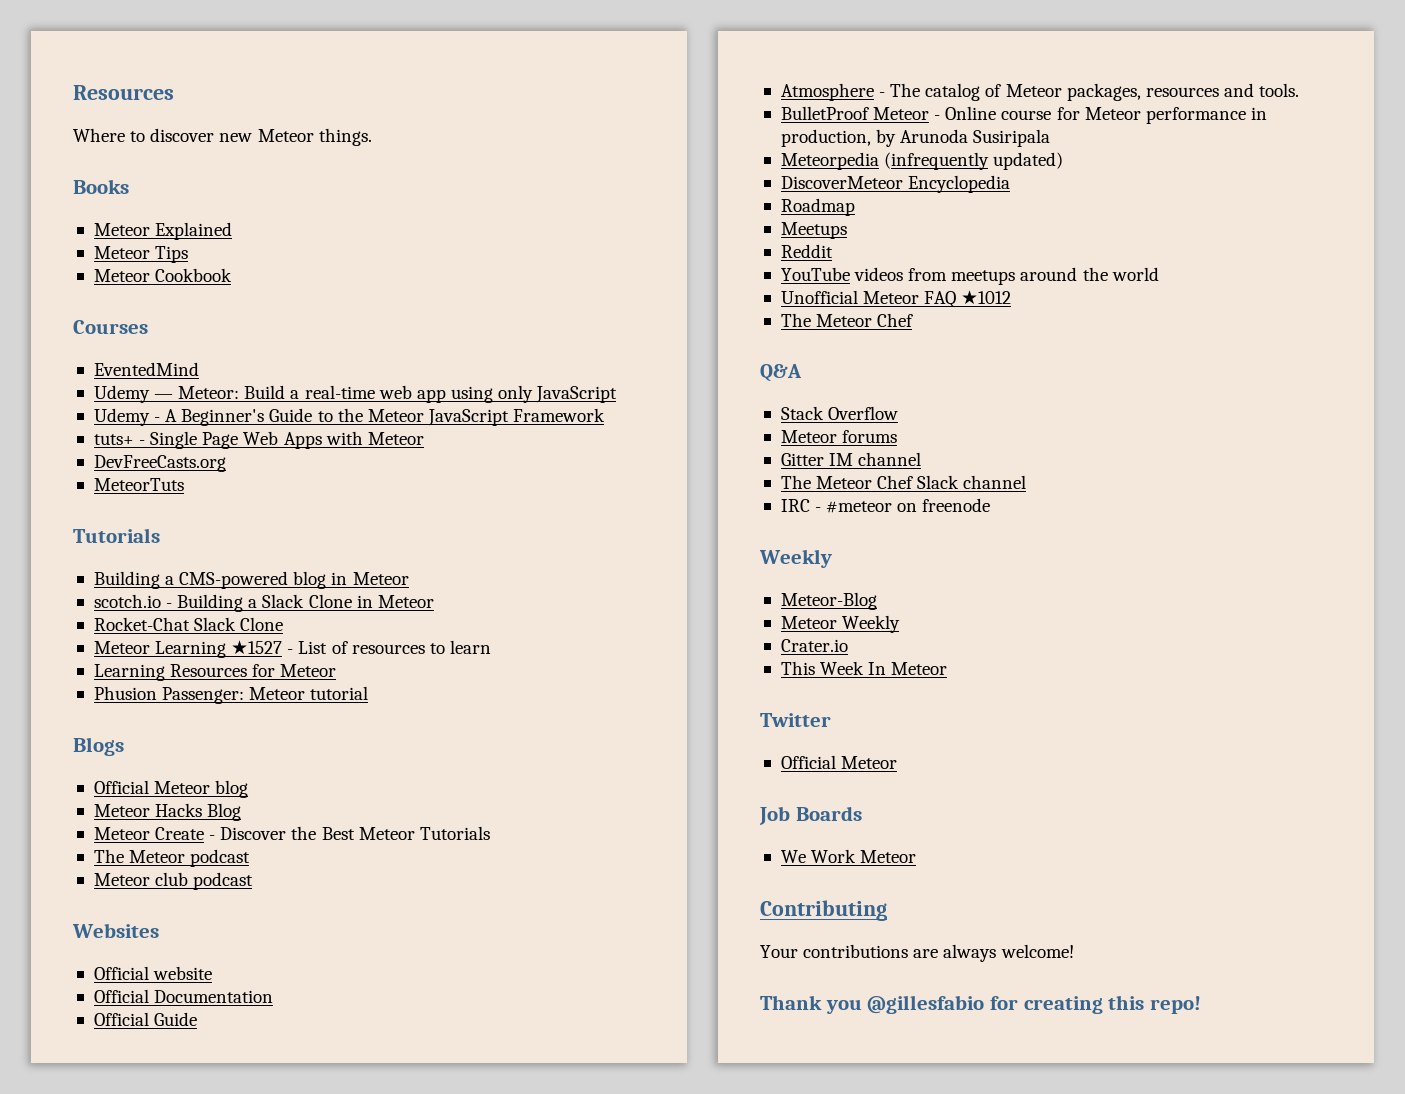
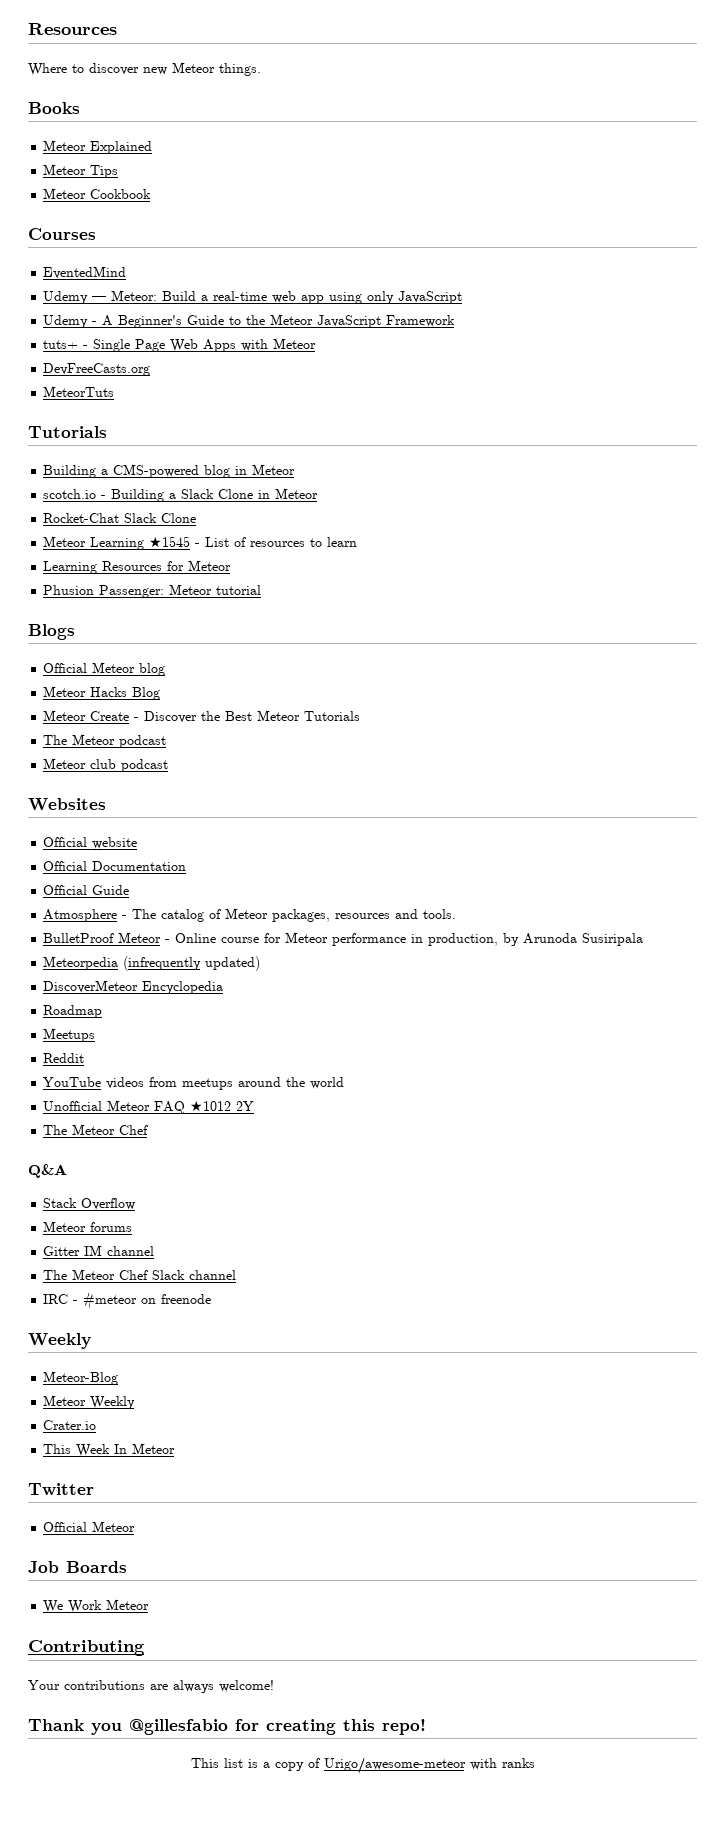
[231,640,283,655] ★1527 -> [149,536,191,548] ★1545
(1012, 297) none -> [236,1101,255,1111] 2Y
(1202, 1005) none -> [190,1757,535,1774] // This list is a copy of Urigo/awesome-meteor with ranks

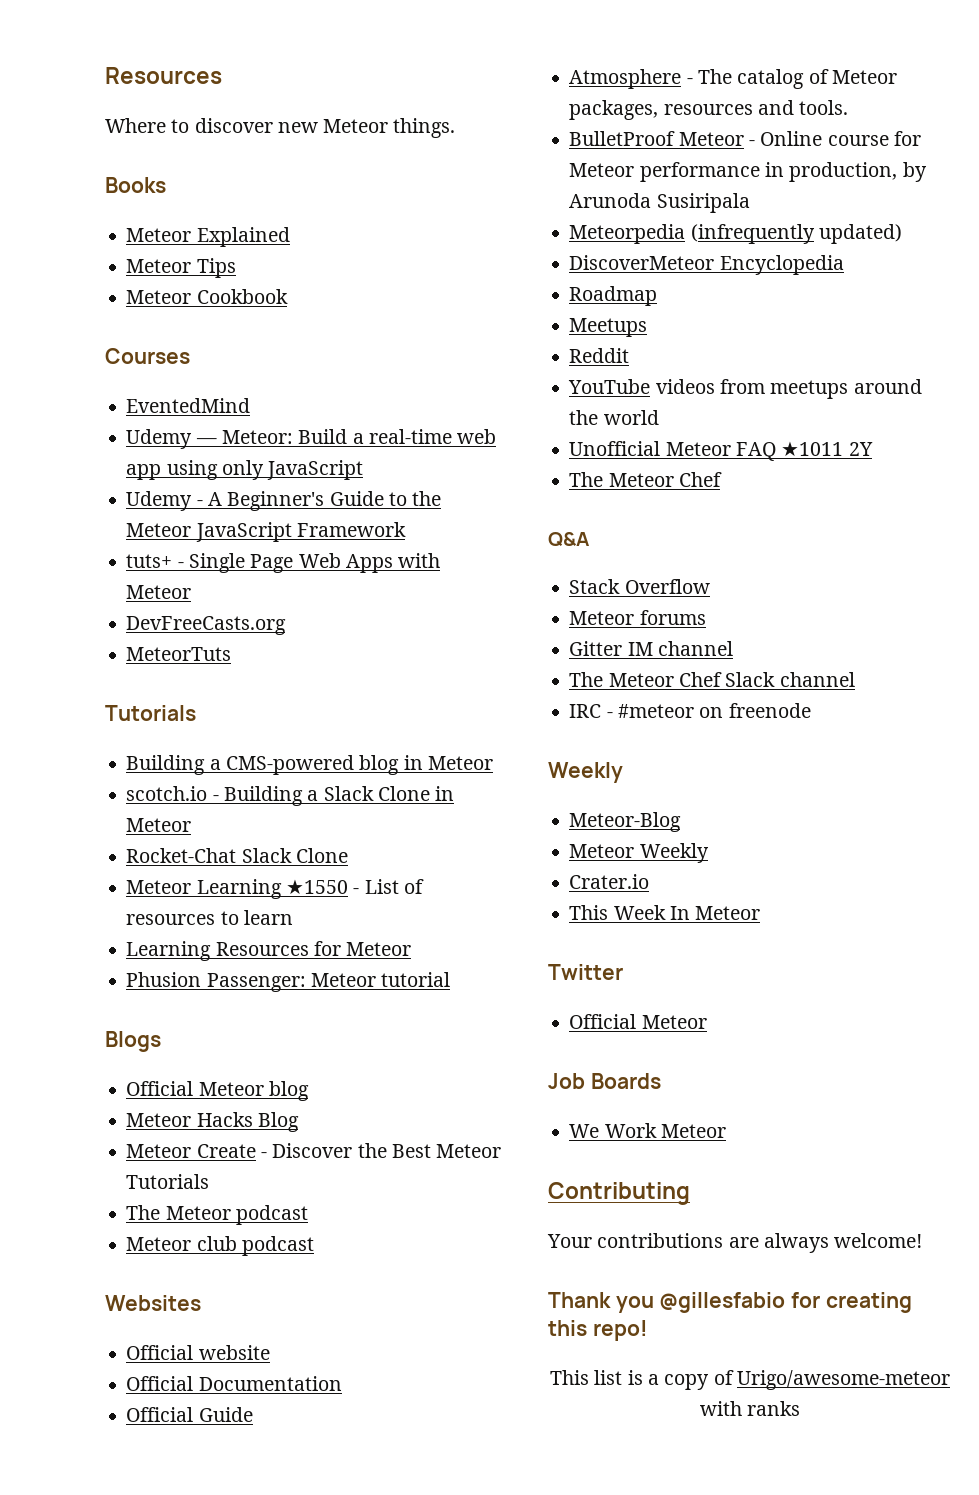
[149,536,191,548] ★1545 -> [285,879,348,895] ★1550
[190,1100,232,1112] ★1012 -> [781,441,844,457] ★1011

